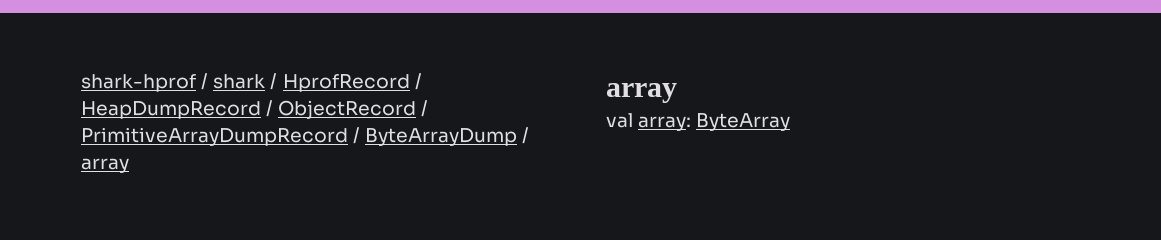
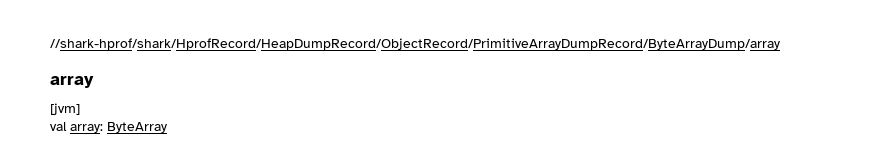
[81,73,422,92] [81,100,429,119] [81,127,530,146] [81,158,129,173] [606,83,677,103] shark-hprof / shark / HprofRecord / HeapDumpRecord / ObjectRecord / PrimitiveArrayDumpRecord / ByteArrayDump / array // array -> [50,38,780,50] [50,76,94,88] [50,103,80,115] //shark-hprof/shark/HprofRecord/HeapDumpRecord/ObjectRecord/PrimitiveArrayDumpRecord/ByteArrayDump/array // array // [jvm]

